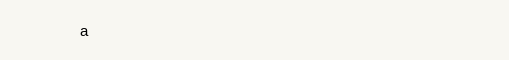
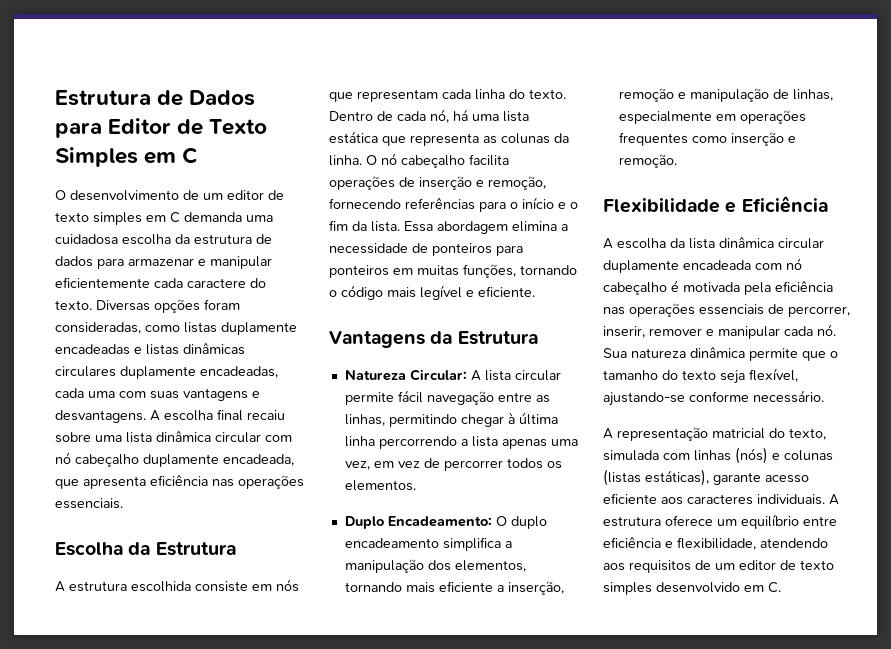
[80,28,89,36] a -> [55,90,256,106] [55,118,268,138] [55,147,199,167] [55,190,284,201] [55,212,273,225] [55,234,272,245] [55,256,272,269] [55,277,266,288] [55,299,240,313] [55,322,297,335] [55,343,245,355] [55,366,278,379] [55,388,260,401] [55,409,285,423] [55,431,292,443] [55,452,294,467] [55,475,304,489] [55,498,123,509] [55,542,236,556] [55,579,299,592] [329,89,566,102] [329,109,529,123] [329,131,569,146] [329,153,509,168] [329,176,546,190] [329,197,578,212] [329,220,568,234] [329,243,523,256] [329,264,577,278] [329,285,535,300] [329,331,538,348] [344,369,561,381] [344,390,550,405] [344,412,558,427] [344,436,578,449] [344,458,562,471] [344,480,416,491] [344,516,547,529] [344,537,512,551] [344,559,526,573] [344,581,564,595] [618,88,833,102] [618,110,806,124] [618,132,796,146] [618,154,677,168] [603,196,828,213] [603,237,824,249] [603,258,802,273] [603,280,833,295] [603,303,850,317] [603,324,836,339] [603,347,838,361] [603,368,798,384] [603,390,824,406] [603,427,826,441] [603,447,833,464] [603,469,809,486] [603,493,839,505] [603,514,837,529] [603,537,828,550] [603,560,834,573] [603,582,781,595] Estrutura de Dados para Editor de Texto Simples em C // O desenvolvimento de um editor de texto simples em C demanda uma cuidadosa escolha da estrutura de dados para armazenar e manipular eficientemente cada caractere do texto. Diversas opções foram consideradas, como listas duplamente encadeadas e listas dinâmicas circulares duplamente encadeadas, cada uma com suas vantagens e desvantagens. A escolha final recaiu sobre uma lista dinâmica circular com nó cabeçalho duplamente encadeada, que apresenta eficiência nas operações essenciais. // Escolha da Estrutura // A estrutura escolhida consiste em nós que representam cada linha do texto. Dentro de cada nó, há uma lista estática que representa as colunas da linha. O nó cabeçalho facilita operações de inserção e remoção, fornecendo referências para o início e o fim da lista. Essa abordagem elimina a necessidade de ponteiros para ponteiros em muitas funções, tornando o código mais legível e eficiente. // Vantagens da Estrutura // Natureza Circular: A lista circular permite fácil navegação entre as linhas, permitindo chegar à última linha percorrendo a lista apenas uma vez, em vez de percorrer todos os elementos. // Duplo Encadeamento: O duplo encadeamento simplifica a manipulação dos elementos, tornando mais eficiente a inserção, remoção e manipulação de linhas, especialmente em operações frequentes como inserção e remoção. // Flexibilidade e Eficiência // A escolha da lista dinâmica circular duplamente encadeada com nó cabeçalho é motivada pela eficiência nas operações essenciais de percorrer, inserir, remover e manipular cada nó. Sua natureza dinâmica permite que o tamanho do texto seja flexível, ajustando-se conforme necessário. // A representação matricial do texto, simulada com linhas (nós) e colunas (listas estáticas), garante acesso eficiente aos caracteres individuais. A estrutura oferece um equilíbrio entre eficiência e flexibilidade, atendendo aos requisitos de um editor de texto simples desenvolvido em C.

